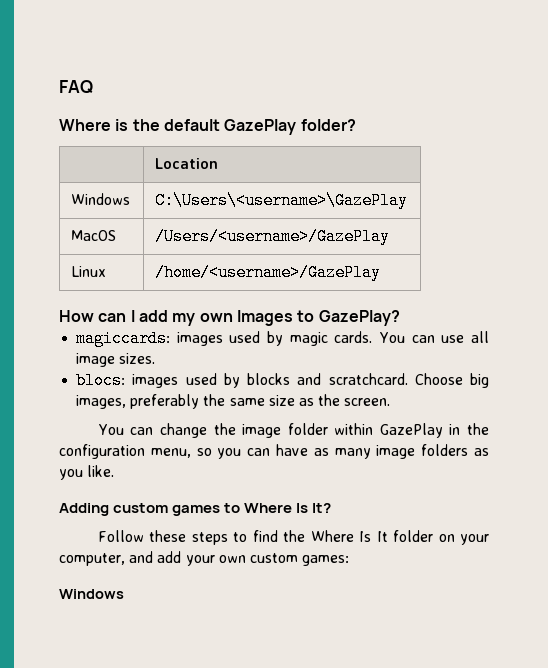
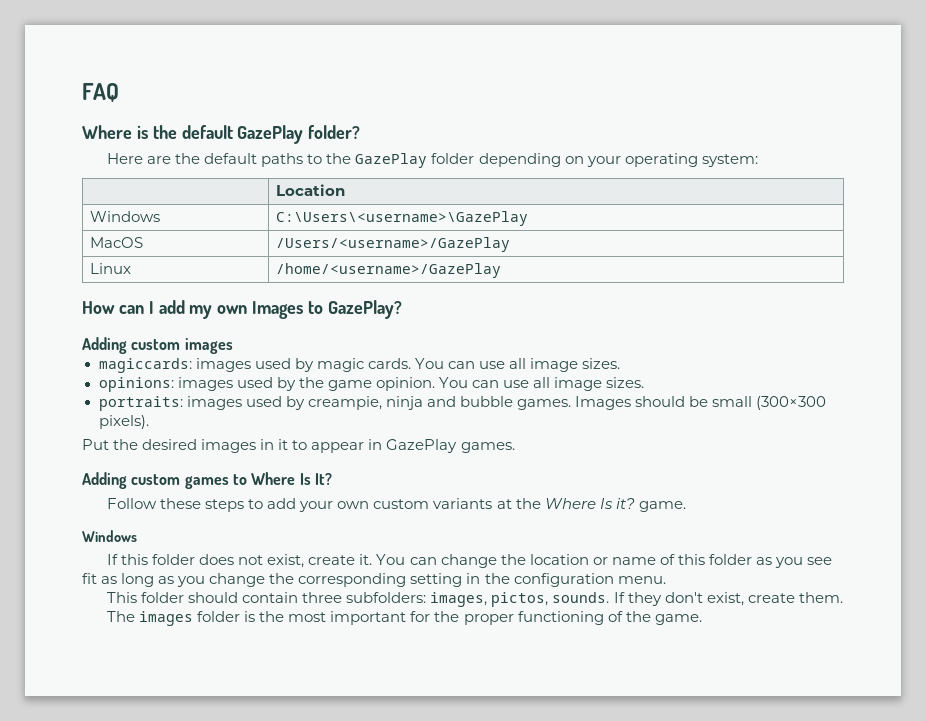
(356, 125) none -> [107,153,758,168] // Here are the default paths to the GazePlay folder depending on your operating system:
(400, 318) none -> [82,337,233,354] // Adding custom images
[76,372,489,389] [76,394,391,409] [97,423,489,438] [59,444,490,459] [59,465,115,480] blocs: images used by blocks and scratchcard. Choose big images, preferably the same size as the screen. // You can change the image folder within GazePlay in the configuration menu, so you can have as many image folders as you like. -> [98,377,645,392] [98,396,827,411] [98,415,149,429] [82,439,515,453] opinions: images used by the game opinion. You can use all image sizes. // portraits: images used by creampie, ninja and bubble games. Images should be small (300×300 pixels). // Put the desired images in it to appear in GazePlay games.
[252,530,490,545] [59,551,350,566] [59,589,124,599] find the Where Is It folder on your computer, and add your own custom games: // Windows -> [267,498,686,512] [82,530,137,542] [107,554,833,568] [82,573,666,587] [107,592,843,607] [107,611,702,626] add your own custom variants at the Where Is it? game. // Windows // If this folder does not exist, create it. You can change the location or name of this folder as you see fit as long as you change the corresponding setting in the configuration menu. // This folder should contain three subfolders: images, pictos, sounds. If they don't exist, create them. // The images folder is the most important for the proper functioning of the game.

